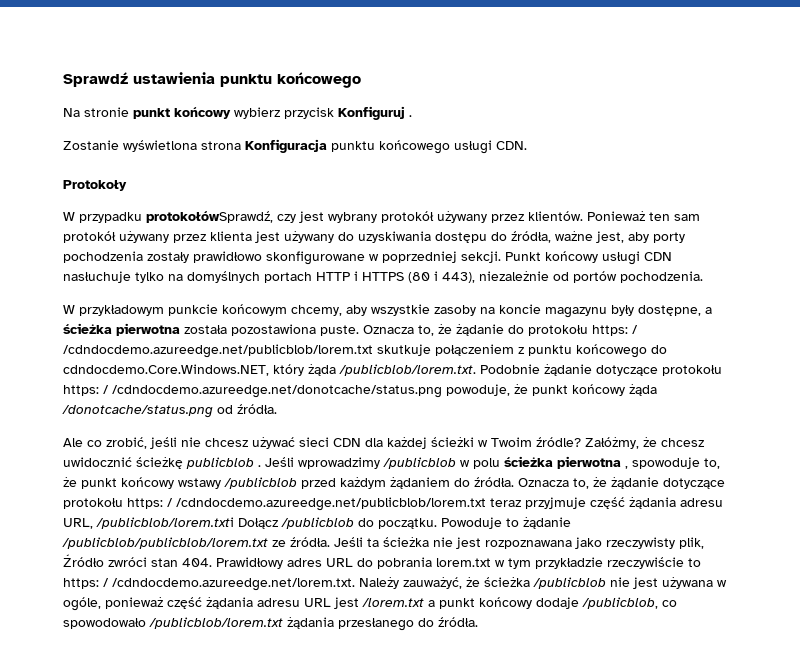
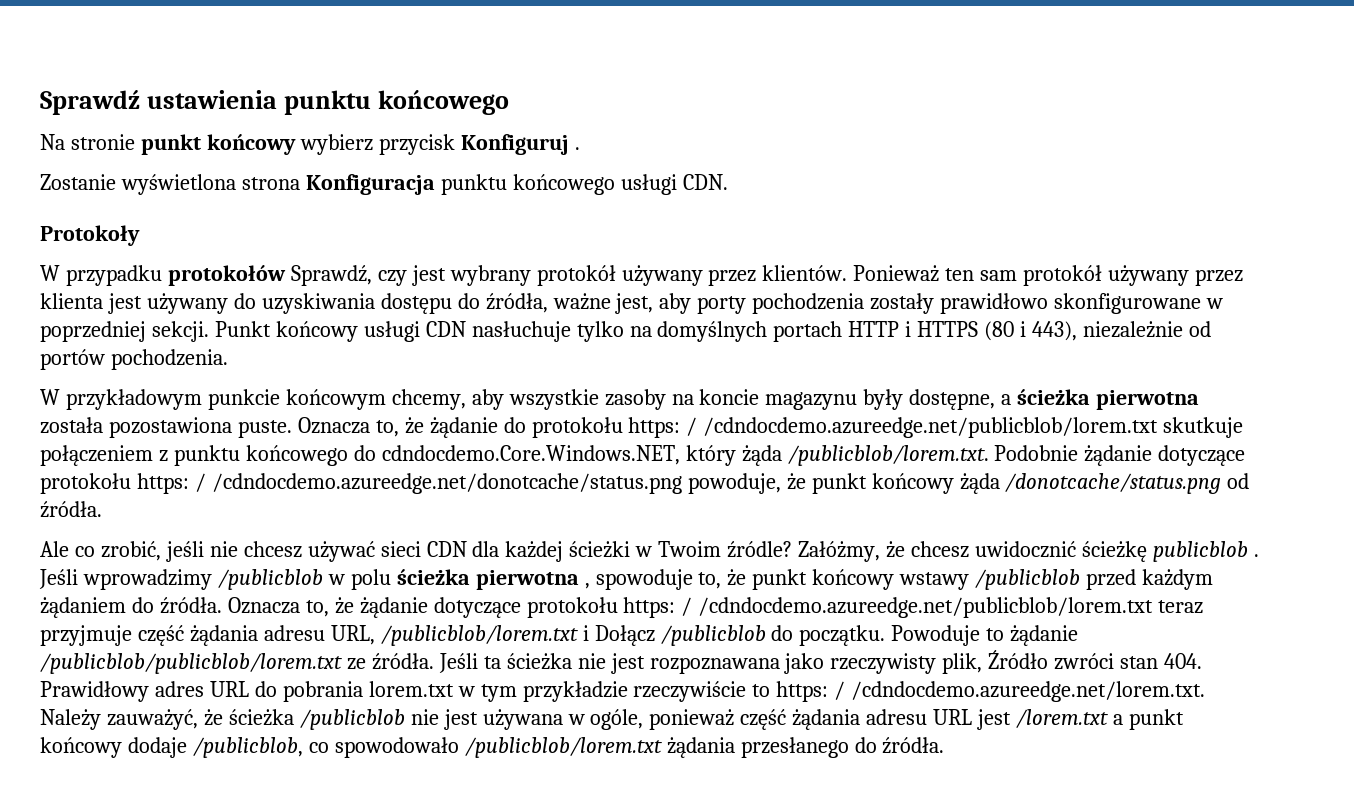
[146,211,273,223] protokołówSprawdź, -> [167,265,372,286] protokołów Sprawdź,
[96,517,234,529] /publicblob/lorem.txti -> [380,625,589,646] /publicblob/lorem.txt i

